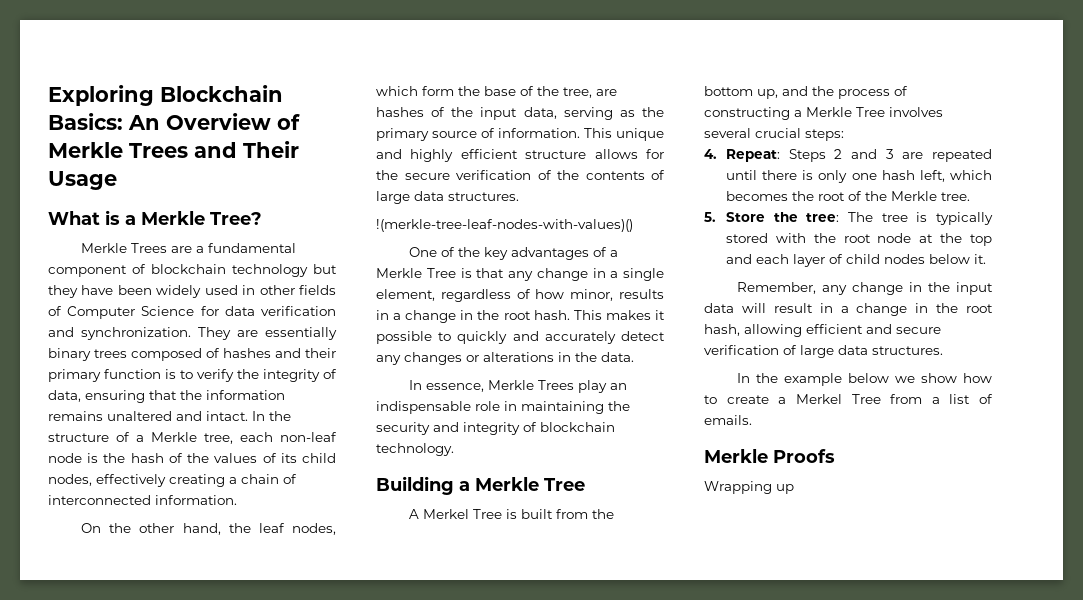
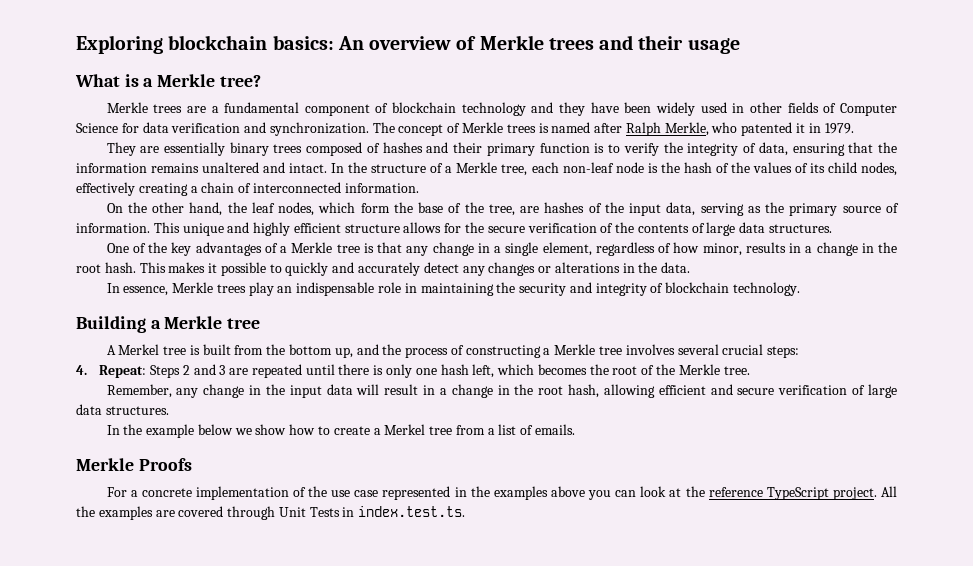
[160,85,283,102] [48,113,300,130] [48,141,299,158] [48,171,117,190] Blockchain Basics: An Overview of Merkle Trees and Their Usage -> [168,35,740,54] blockchain basics: An overview of Merkle trees and their usage
[210,212,262,225] [81,243,168,253] Tree? // Merkle Trees -> [219,75,261,87] [106,102,183,113] tree? // Merkle trees
[313,264,337,274] but -> [531,102,554,113] and
(191, 333) none -> [372,122,854,136] The concept of Merkle trees is named after Ralph Merkle, who patented it in 1979. //
[376,219,633,232] // !(merkle-tree-leaf-nodes-with-values)() -> (833, 228) none
[426,268,456,278] Tree -> [336,244,360,253] tree
[538,380,575,390] Trees -> [216,284,246,293] trees
[544,478,585,491] Tree -> [227,318,261,329] tree
[473,509,503,519] Tree -> [163,346,187,355] tree
[856,107,885,117] Tree -> [599,346,623,355] tree
[704,212,993,225] [725,233,992,246] [725,254,986,267] // 5. Store the tree: The tree is typically stored with the root node at the top and each layer of child nodes below it. -> (750, 370) none
[851,394,881,404] Tree -> [429,426,453,435] tree
[704,481,794,494] Wrapping up -> [106,486,897,500] [76,506,466,520] For a concrete implementation of the use case represented in the examples above you can look at the reference TypeScript project. All the examples are covered through Unit Tests in index.test.ts.

